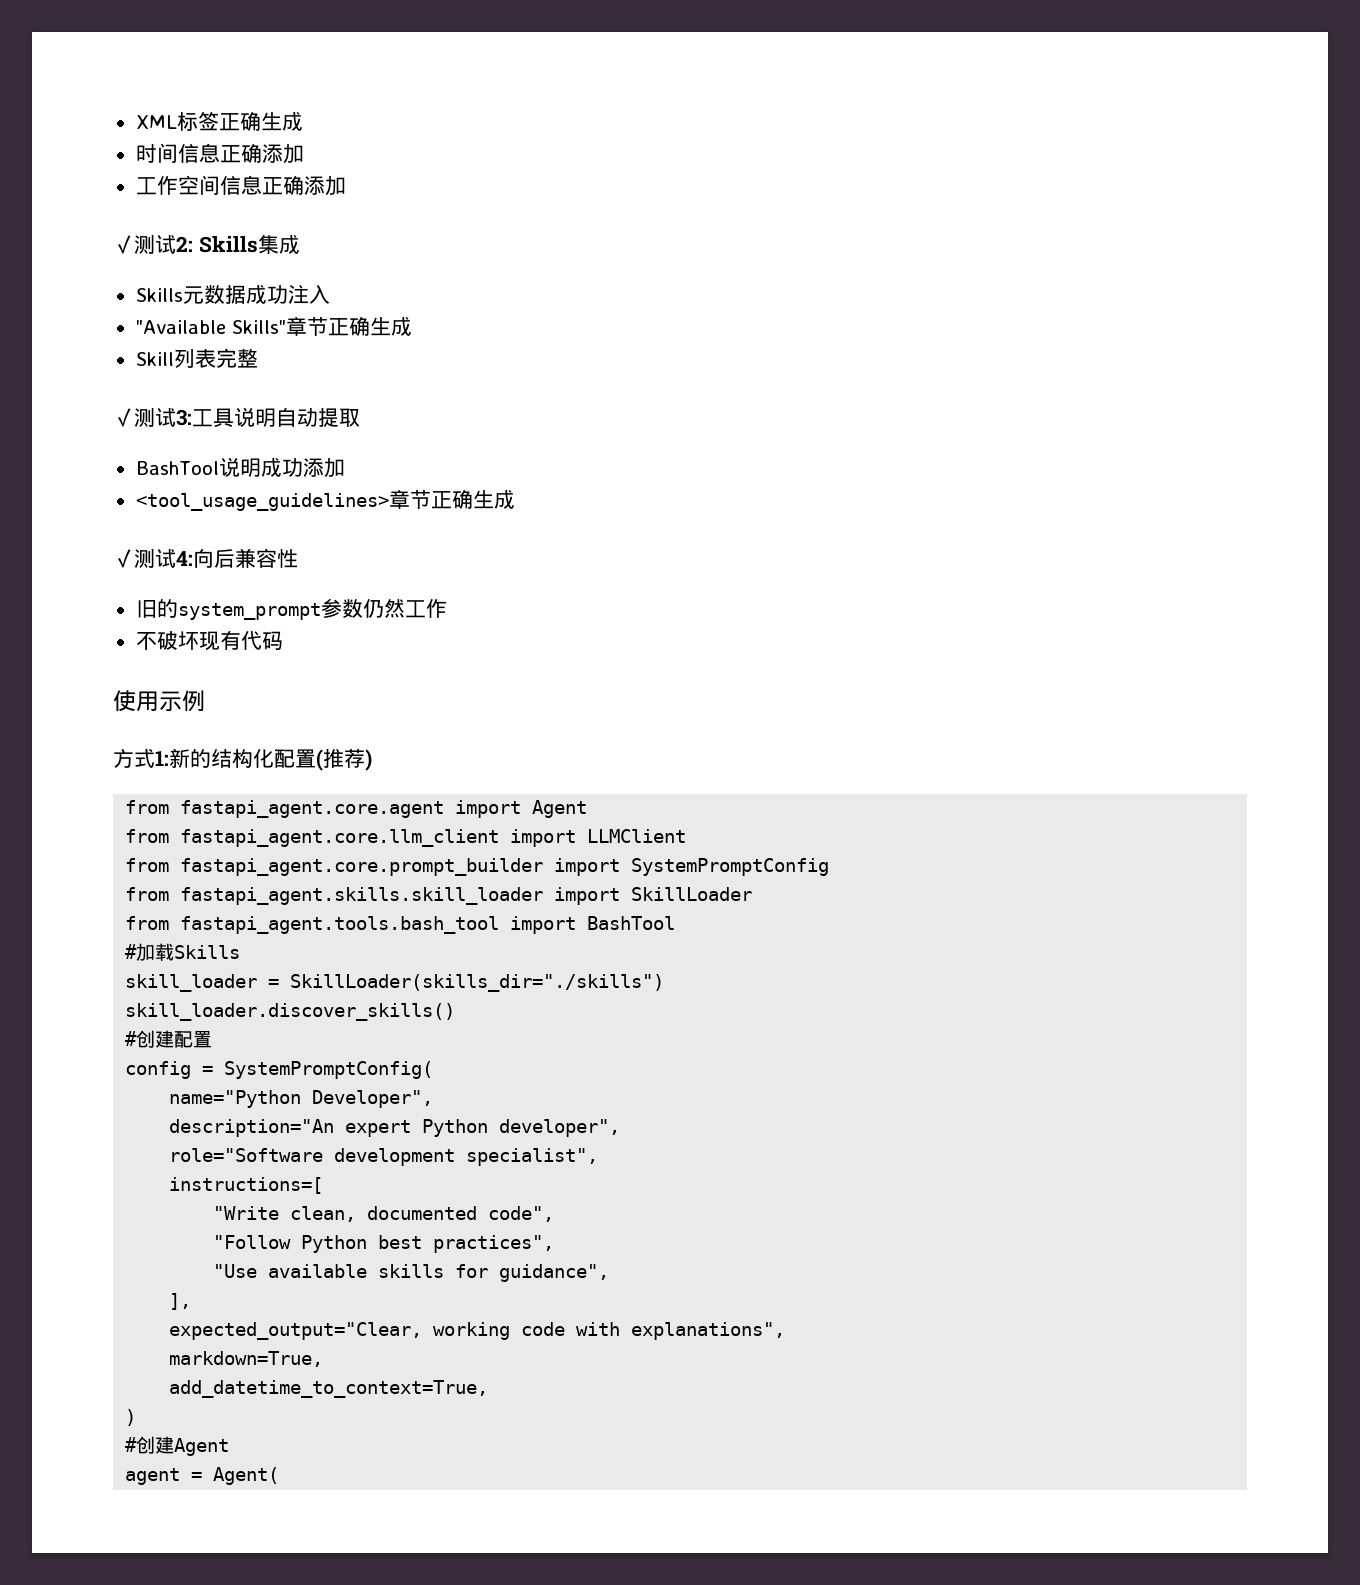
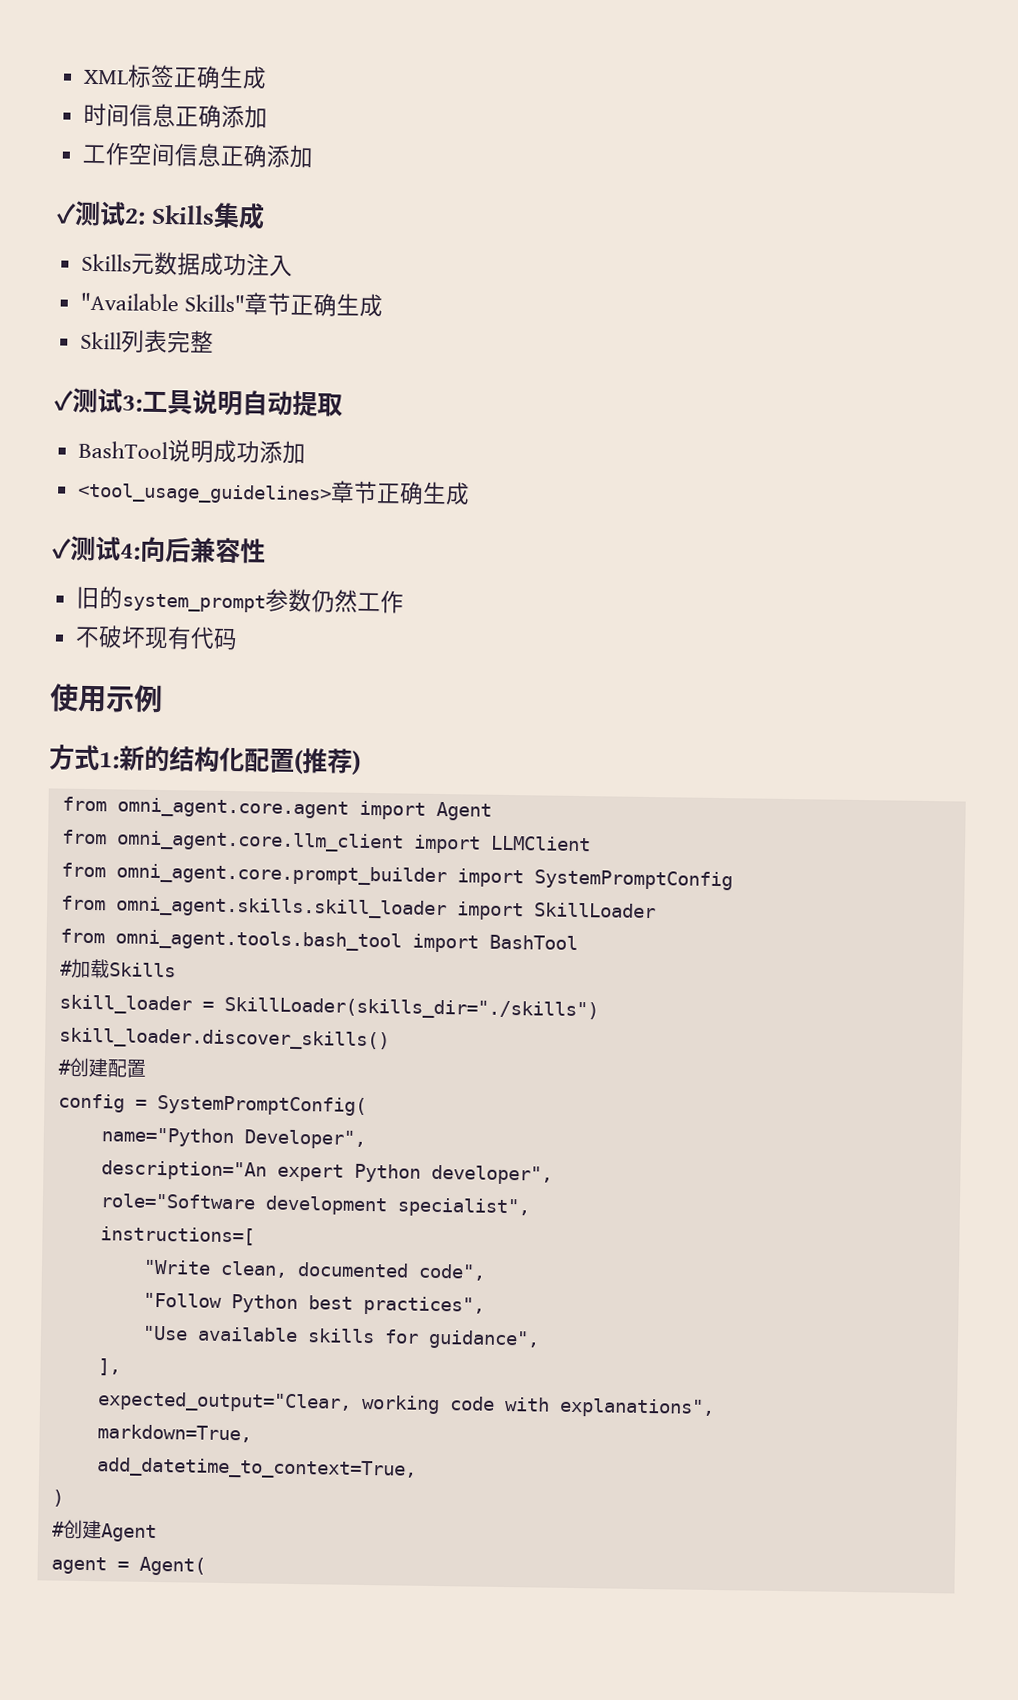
[180,800,445,818] fastapi_agent.core.agent -> [116,797,349,819] omni_agent.core.agent
[180,829,500,847] fastapi_agent.core.llm_client -> [115,830,404,853] omni_agent.core.llm_client
[180,858,544,876] fastapi_agent.core.prompt_builder -> [115,863,447,887] omni_agent.core.prompt_builder
[180,887,544,905] fastapi_agent.skills.skill_loader -> [115,896,447,920] omni_agent.skills.skill_loader
[180,916,500,934] fastapi_agent.tools.bash_tool -> [114,929,402,952] omni_agent.tools.bash_tool

